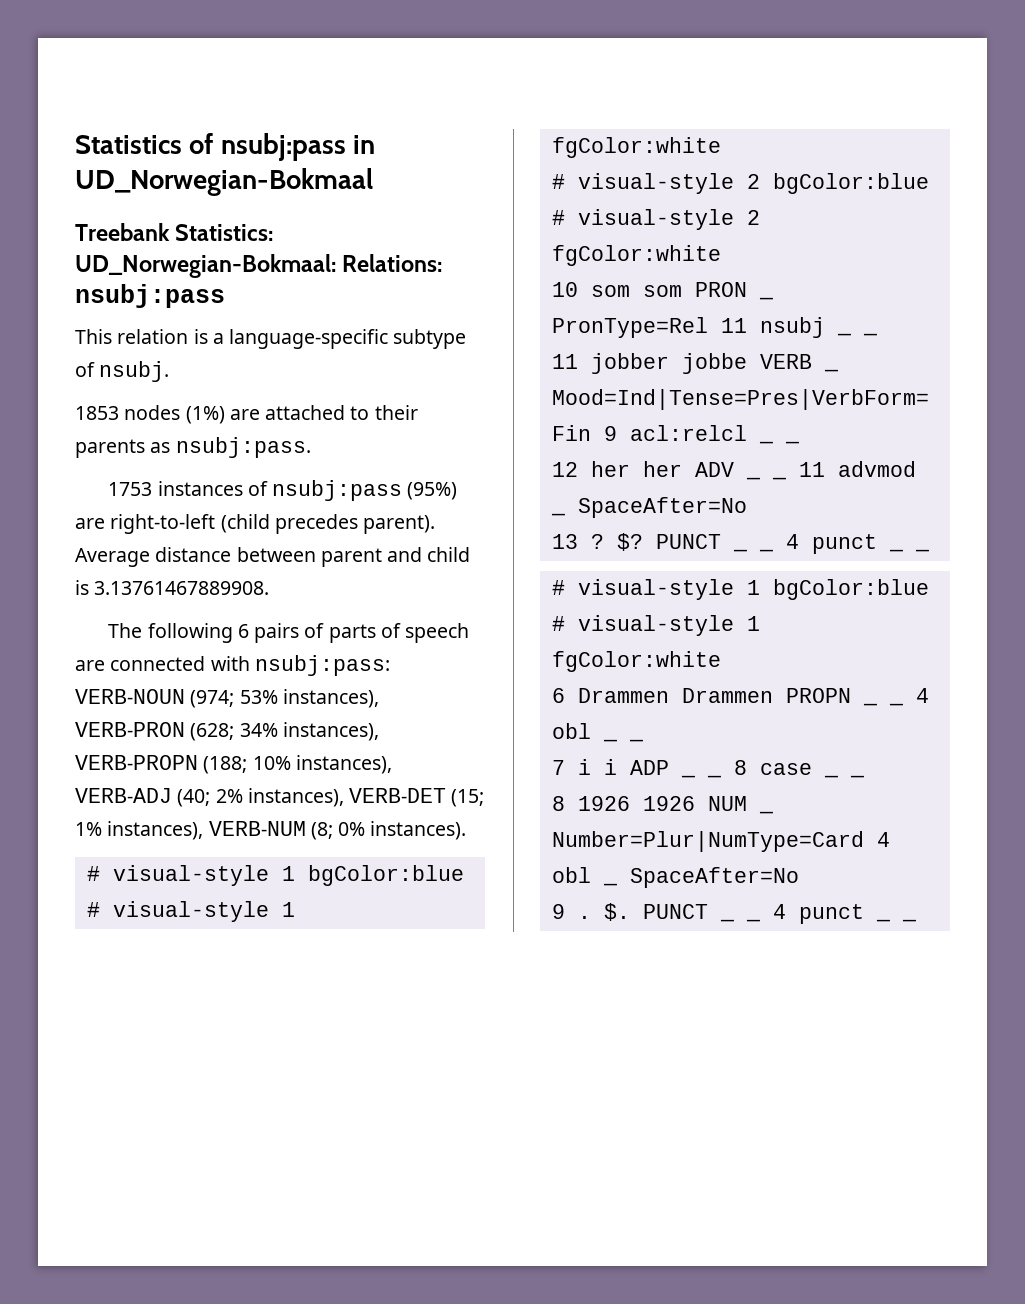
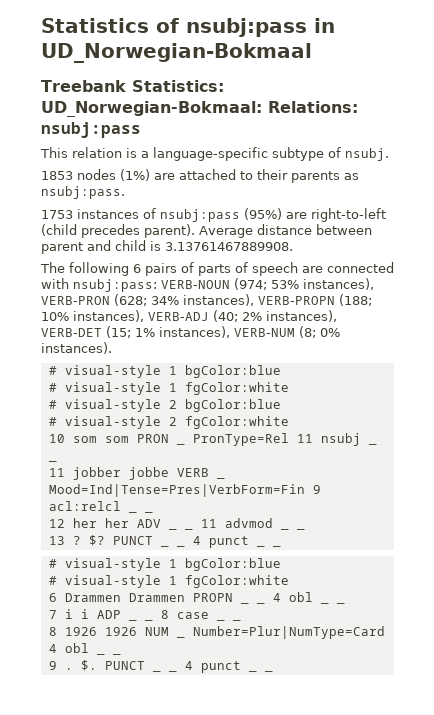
[577,497,747,518] SpaceAfter=No -> [296,528,305,530] _
[629,867,799,888] SpaceAfter=No -> [112,653,121,655] _

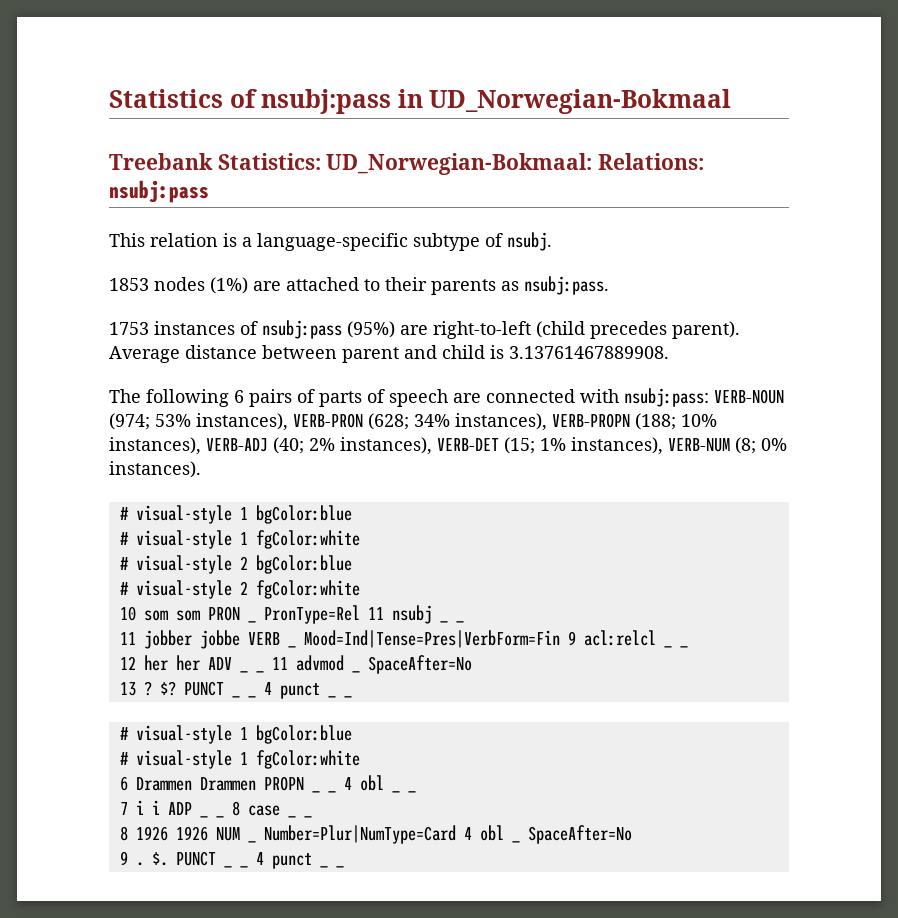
[296,528,305,530] _ -> [367,655,472,674] SpaceAfter=No
[112,653,121,655] _ -> [527,825,632,844] SpaceAfter=No

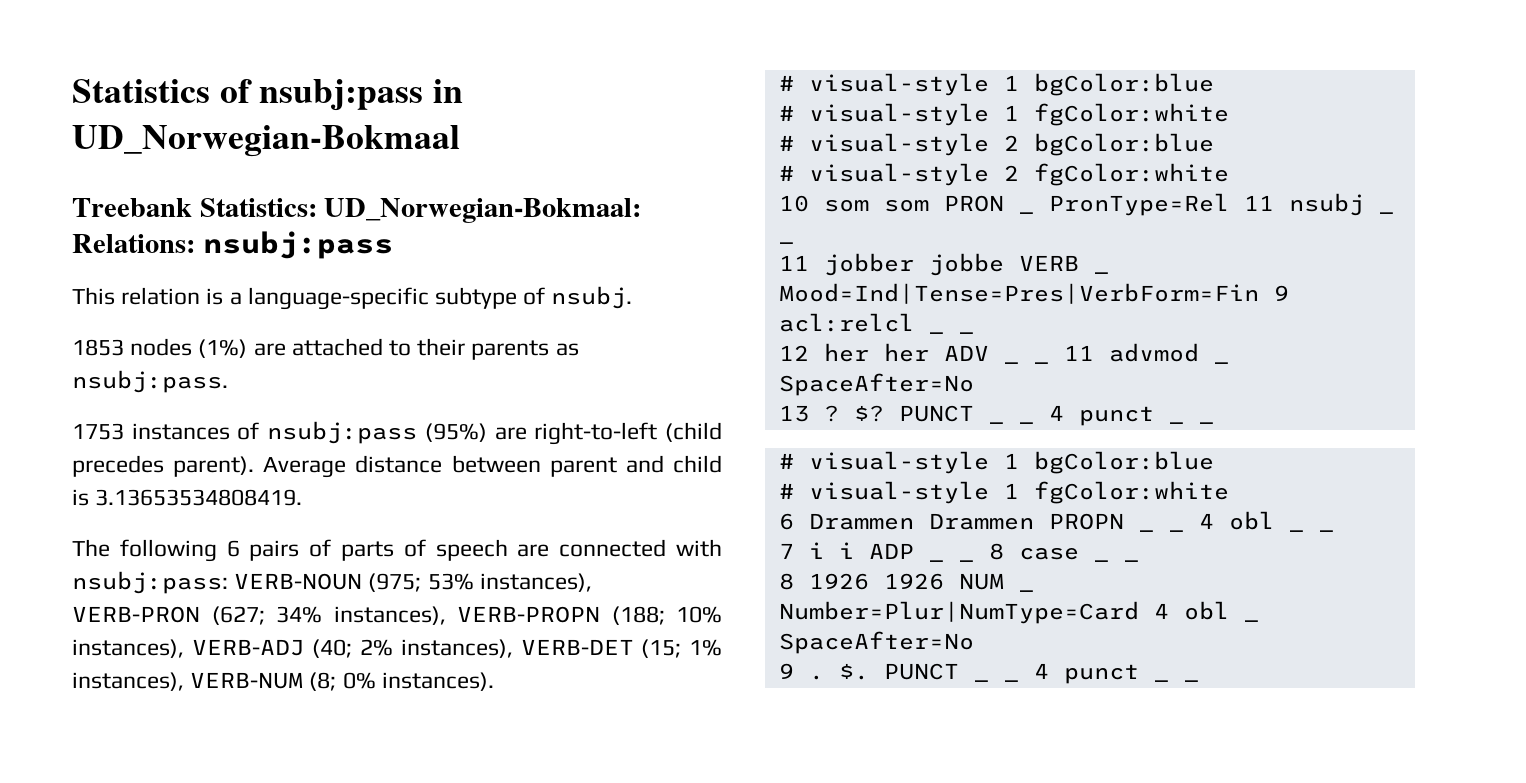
[509,346,669,359] 3.13761467889908. -> [95,489,303,506] 3.13653534808419.
[109,413,150,430] (974; -> [368,573,422,592] (975;
[368,413,409,430] (628; -> [211,606,265,625] (627;

